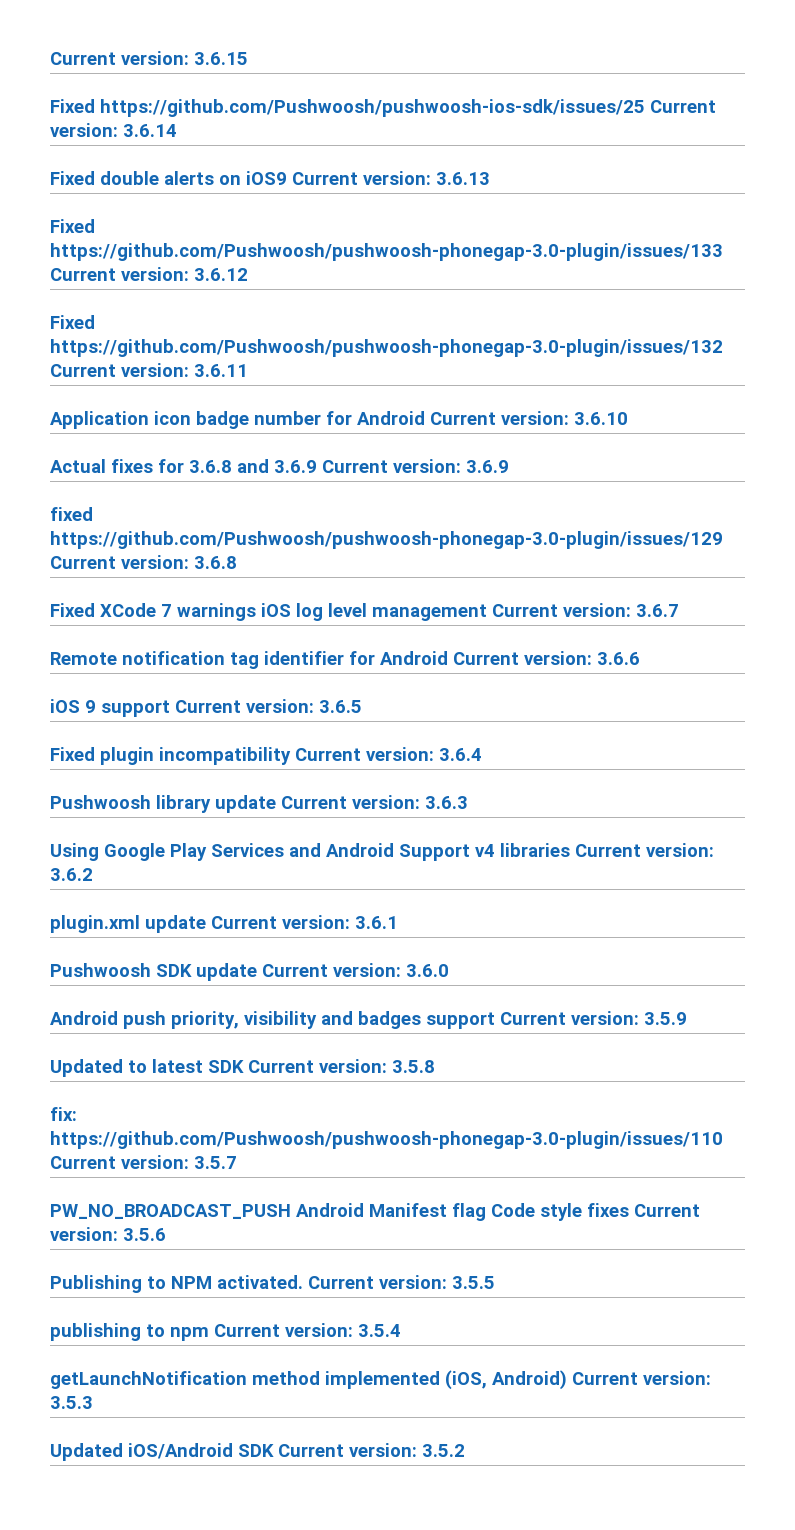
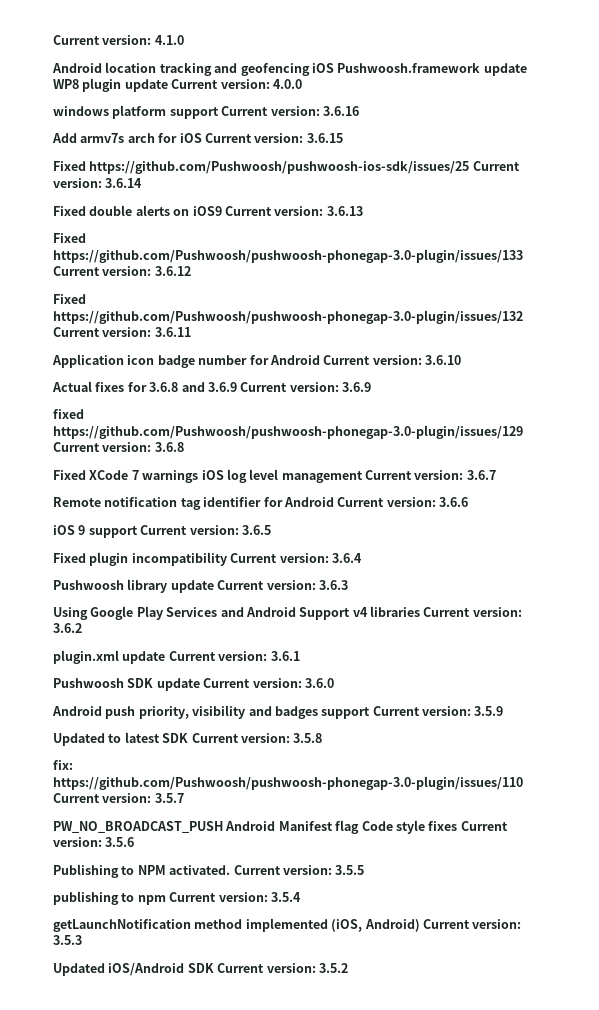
[50,51,189,65] Current version: -> [53,35,184,45] [52,62,527,76] [53,78,302,92] [53,105,359,119] [52,133,304,143] Current version: 4.1.0 // Android location tracking and geofencing iOS Pushwoosh.framework update WP8 plugin update Current version: 4.0.0 // windows platform support Current version: 3.6.16 // Add armv7s arch for iOS Current version:

